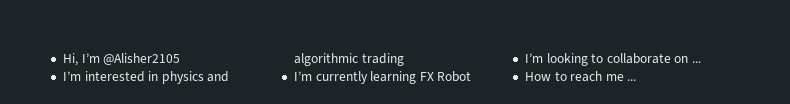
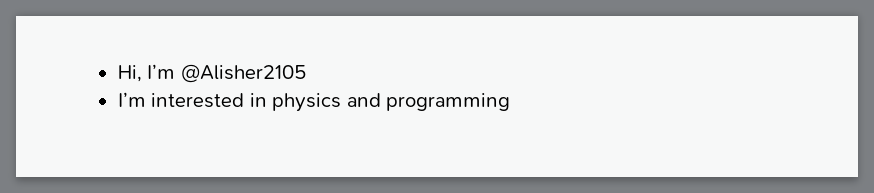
[293,53,404,66] [293,71,472,84] [524,53,702,66] [524,71,637,82] algorithmic trading // I’m currently learning FX Robot // I’m looking to collaborate on ... // How to reach me ... -> [386,93,511,111] programming

